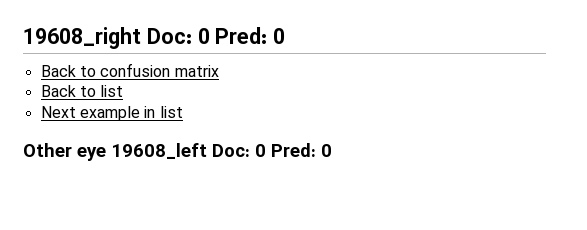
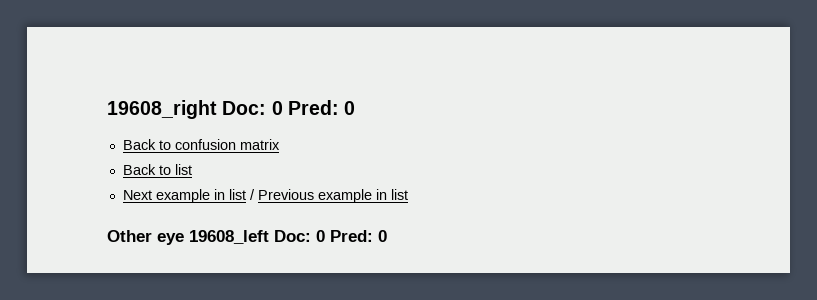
(183, 112) none -> [249,189,408,203] / Previous example in list

